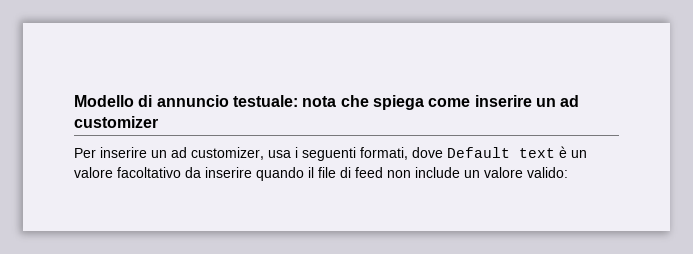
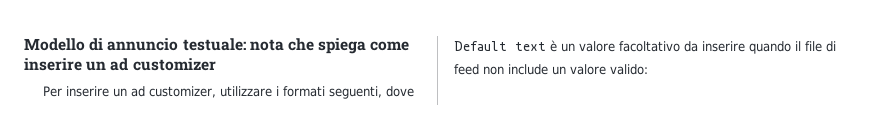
[268,147,408,161] usa i seguenti formati, -> [219,86,382,99] utilizzare i formati seguenti,

